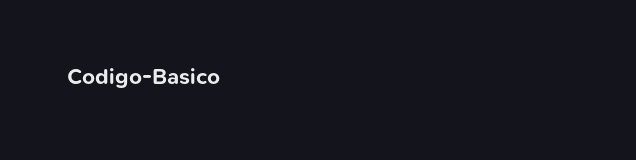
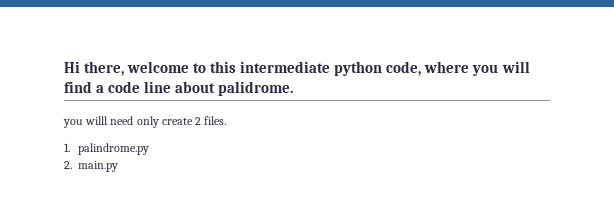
[67,68,220,88] Codigo-Basico -> [64,61,530,76] [64,81,294,96] [63,116,227,128] [64,143,149,155] [64,161,118,172] Hi there, welcome to this intermediate python code, where you will find a code line about palidrome. // you willl need only create 2 files. // 1. palindrome.py // 2. main.py

